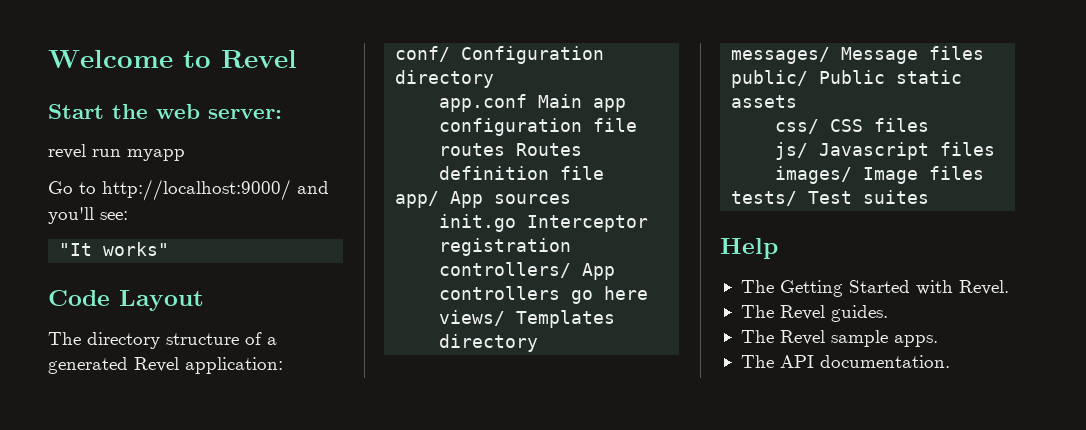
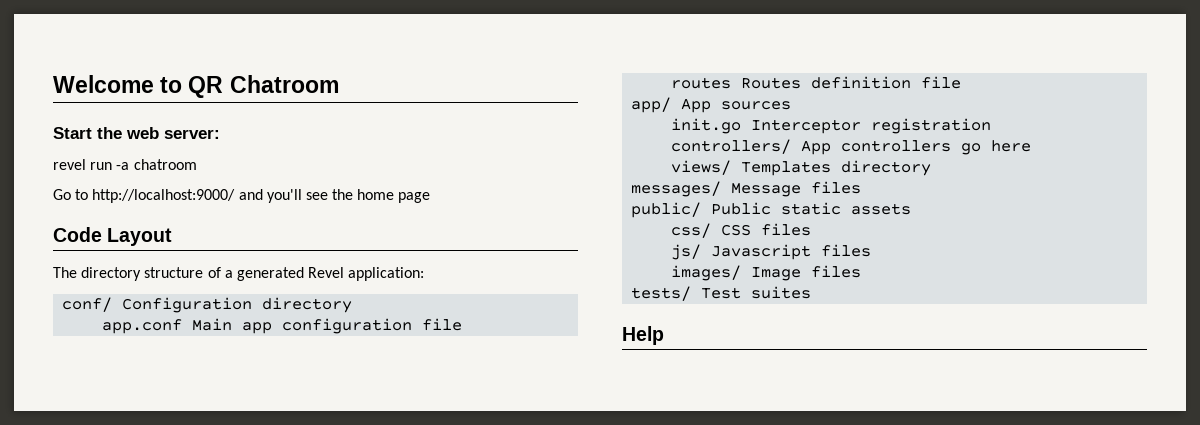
[221,50,297,68] Revel -> [188,75,339,98] QR Chatroom
[127,149,185,161] myapp -> [116,159,197,170] -a chatroom
[100,211,128,220] [59,242,170,256] see: // "It works" -> [305,189,431,203] see the home page
[740,280,1009,297] [740,305,888,322] [740,330,938,347] [740,355,950,368] // The Getting Started with Revel. // The Revel guides. // The Revel sample apps. // The API documentation. -> (664, 335) none

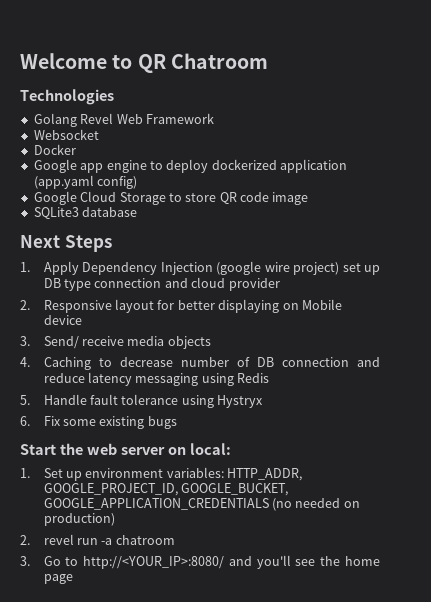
[53,127,220,139] Start the web server: // -> [20,89,114,105] [33,113,214,127] [33,129,99,140] [33,144,76,155] [33,159,347,173] [33,175,138,189] [33,191,309,205] [33,207,138,219] [20,235,112,252] [20,261,381,275] [43,277,280,291] [20,299,342,313] [43,315,82,325] [20,336,211,349] [20,357,380,370] [43,372,270,386] [20,394,264,408] [20,416,177,429] [20,443,231,455] [20,467,303,481] [43,483,289,496] [43,498,360,511] [43,513,115,526] [20,535,30,545] Technologies // Golang Revel Web Framework // Websocket // Docker // Google app engine to deploy dockerized application (app.yaml config) // Google Cloud Storage to store QR code image // SQLite3 database // Next Steps // 1. Apply Dependency Injection (google wire project) set up DB type connection and cloud provider // 2. Responsive layout for better displaying on Mobile device // 3. Send/ receive media objects // 4. Caching to decrease number of DB connection and reduce latency messaging using Redis // 5. Handle fault tolerance using Hystryx // 6. Fix some existing bugs // Start the web server on local: // 1. Set up environment variables: HTTP_ADDR, GOOGLE_PROJECT_ID, GOOGLE_BUCKET, GOOGLE_APPLICATION_CREDENTIALS (no needed on production) // 2.
(197, 164) none -> [20,556,30,566] 3.
[92,189,236,203] http://localhost:9000/ -> [83,556,225,569] http://<YOUR_IP>:8080/
[53,227,173,246] [53,267,425,281] [62,297,353,313] [102,318,463,334] [671,76,962,89] [631,97,792,113] [671,118,992,134] [671,139,1032,155] [671,160,932,176] [631,181,862,197] [631,202,912,218] [671,223,812,238] [671,244,872,260] [671,265,862,281] [631,286,812,301] [622,326,664,345] // Code Layout // The directory structure of a generated Revel application: // conf/ Configuration directory // app.conf Main app configuration file // routes Routes definition file // app/ App sources // init.go Interceptor registration // controllers/ App controllers go here // views/ Templates directory // messages/ Message files // public/ Public static assets // css/ CSS files // js/ Javascript files // images/ Image files // tests/ Test suites // Help -> (73, 579) none

